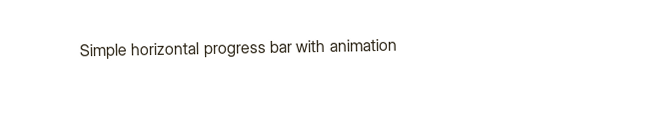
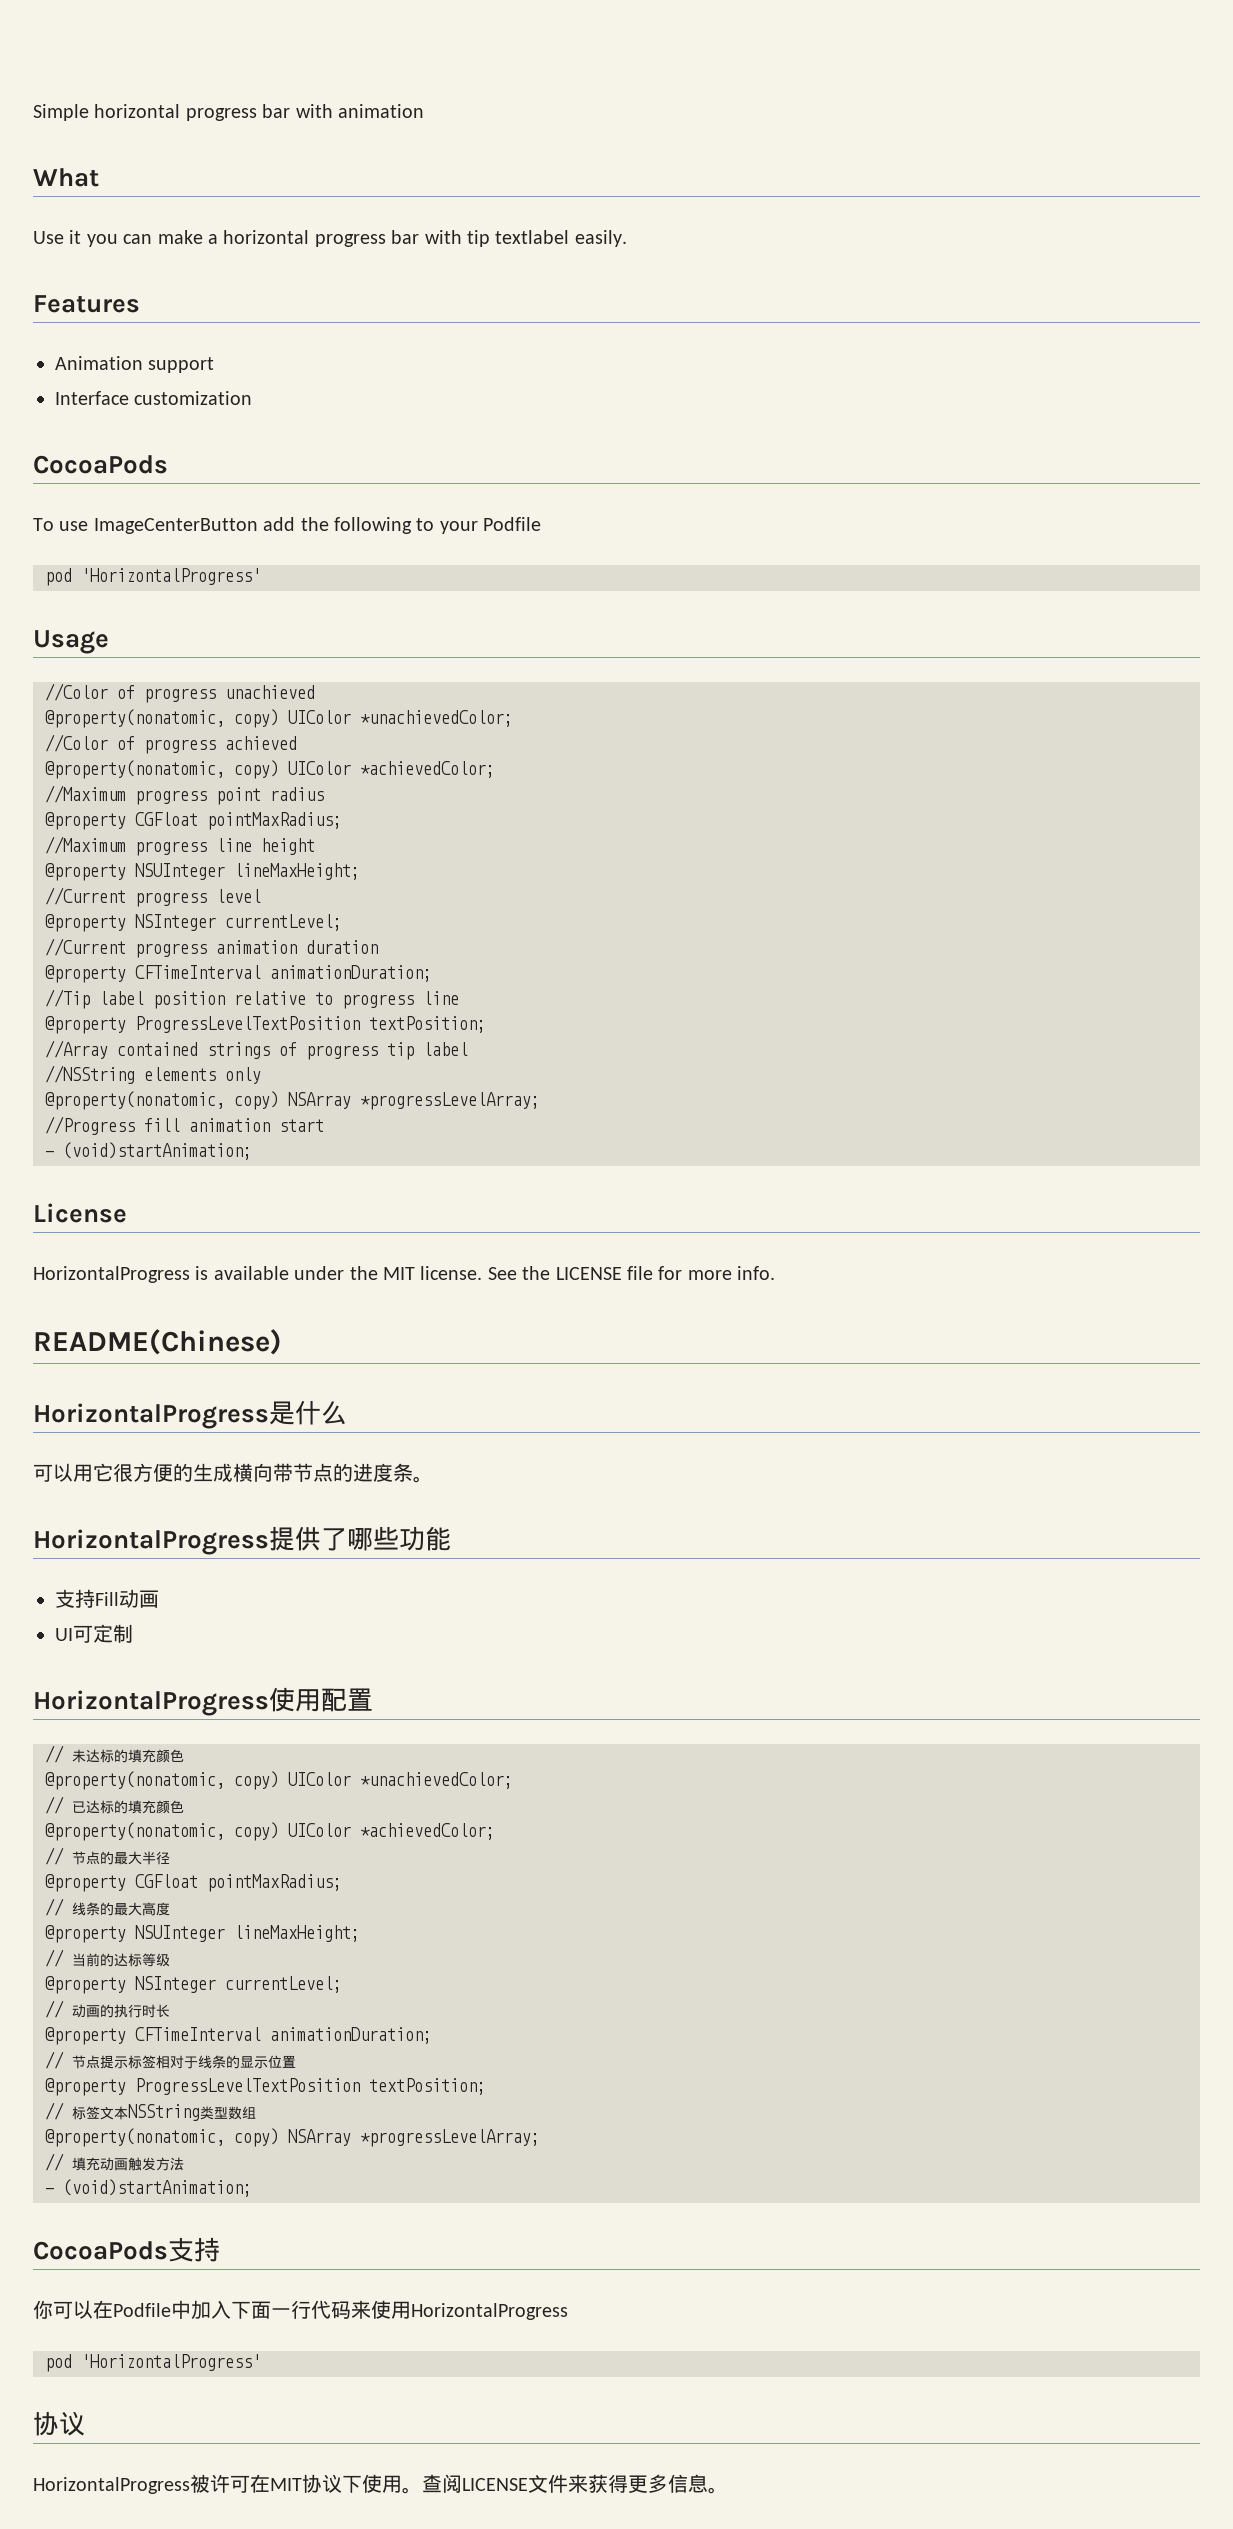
(397, 45) none -> [33,168,99,187] [33,230,627,247] [33,295,140,313] [55,356,215,373] [55,391,253,405] [33,455,168,474] [33,517,542,534] [45,568,261,586] [33,630,109,654] [45,683,315,703] [45,709,513,728] [45,734,297,754] [45,760,495,779] [45,785,324,805] [45,812,342,830] [45,836,315,856] [45,863,360,881] [45,887,261,907] [45,914,342,932] [45,938,378,958] [45,965,432,983] [45,989,459,1009] [45,1016,486,1034] [45,1040,468,1060] [45,1065,261,1084] [45,1091,540,1110] [45,1116,324,1135] [45,1142,252,1160] [33,1203,127,1223] [33,1266,776,1283] [33,1329,282,1355] [33,1400,347,1429] [33,1463,433,1483] [33,1526,451,1555] [55,1589,159,1608] [55,1624,133,1643] [33,1687,373,1716] [45,1745,184,1763] [45,1771,513,1790] [45,1796,184,1814] [45,1822,495,1841] [45,1847,170,1865] [45,1874,342,1892] [45,1898,170,1916] [45,1925,360,1943] [45,1949,170,1967] [45,1976,342,1994] [45,2000,170,2018] [45,2027,432,2045] [45,2051,296,2069] [45,2078,486,2096] [45,2102,256,2121] [45,2128,540,2147] [45,2153,184,2171] [45,2179,252,2197] [33,2237,220,2262] [33,2300,568,2320] [45,2354,261,2372] [33,2411,85,2436] [33,2474,728,2494] // What // Use it you can make a horizontal progress bar with tip textlabel easily. // Features // Animation support // Interface customization // CocoaPods // To use ImageCenterButton add the following to your Podfile // pod 'HorizontalProgress' // Usage // //Color of progress unachieved // @property(nonatomic, copy) UIColor *unachievedColor; // //Color of progress achieved // @property(nonatomic, copy) UIColor *achievedColor; // //Maximum progress point radius // @property CGFloat pointMaxRadius; // //Maximum progress line height // @property NSUInteger lineMaxHeight; // //Current progress level // @property NSInteger currentLevel; // //Current progress animation duration // @property CFTimeInterval animationDuration; // //Tip label position relative to progress line // @property ProgressLevelTextPosition textPosition; // //Array contained strings of progress tip label // //NSString elements only // @property(nonatomic, copy) NSArray *progressLevelArray; // //Progress fill animation start // - (void)startAnimation; // License // HorizontalProgress is available under the MIT license. See the LICENSE file for more info. // README(Chinese) // HorizontalProgress是什么 // 可以用它很方便的生成横向带节点的进度条。 // HorizontalProgress提供了哪些功能 // 支持Fill动画 // UI可定制 // HorizontalProgress使用配置 // // 未达标的填充颜色 // @property(nonatomic, copy) UIColor *unachievedColor; // // 已达标的填充颜色 // @property(nonatomic, copy) UIColor *achievedColor; // // 节点的最大半径 // @property CGFloat pointMaxRadius; // // 线条的最大高度 // @property NSUInteger lineMaxHeight; // // 当前的达标等级 // @property NSInteger currentLevel; // // 动画的执行时长 // @property CFTimeInterval animationDuration; // // 节点提示标签相对于线条的显示位置 // @property ProgressLevelTextPosition textPosition; // // 标签文本NSString类型数组 // @property(nonatomic, copy) NSArray *progressLevelArray; // // 填充动画触发方法 // - (void)startAnimation; // CocoaPods支持 // 你可以在Podfile中加入下面一行代码来使用HorizontalProgress // pod 'HorizontalProgress' // 协议 // HorizontalProgress被许可在MIT协议下使用。查阅LICENSE文件来获得更多信息。

